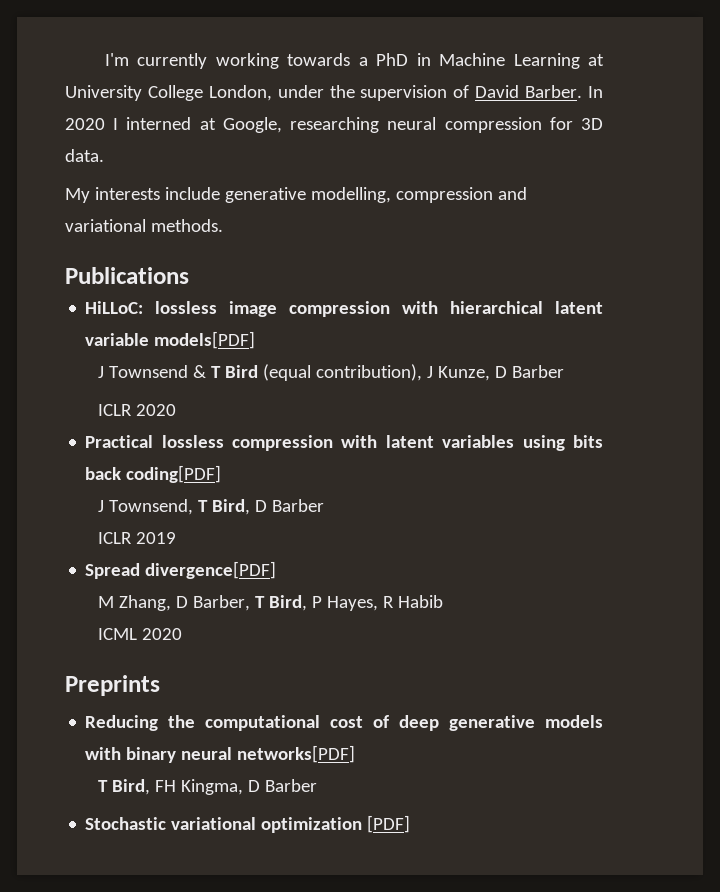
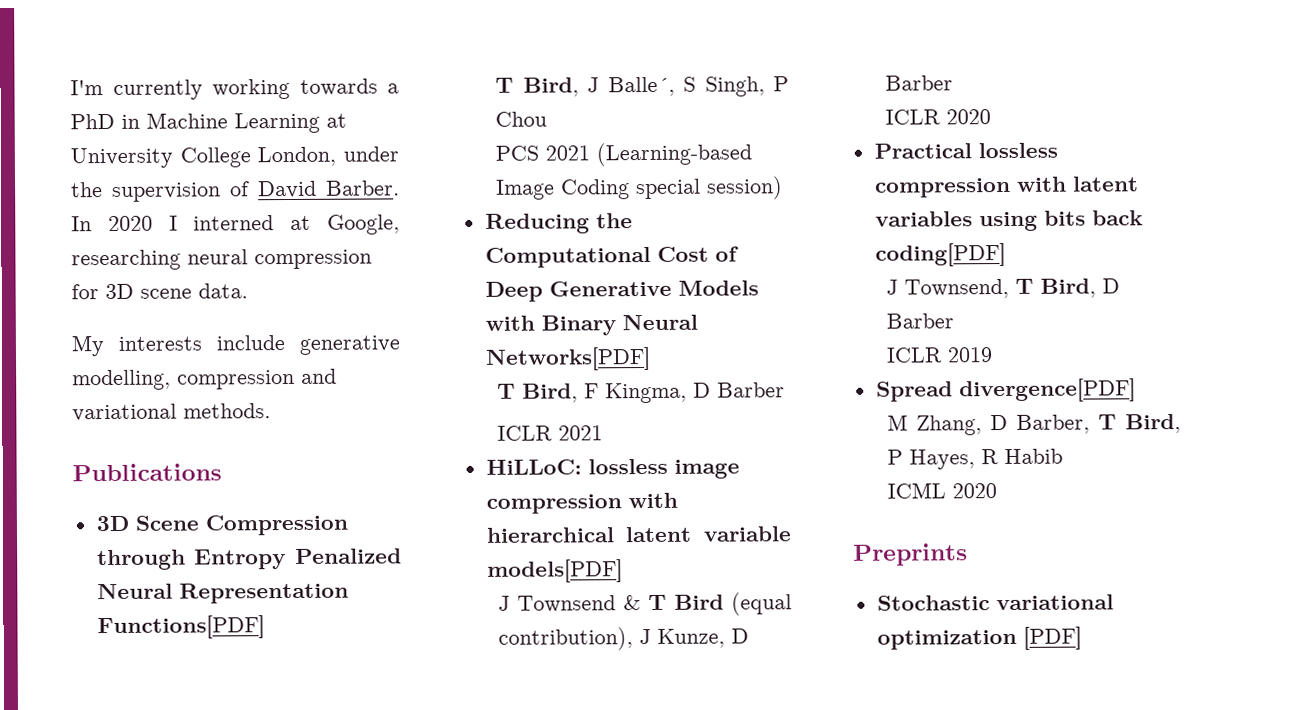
(603, 124) none -> [140,288,192,299] scene
(189, 275) none -> [95,514,348,536] [96,548,402,571] [96,582,349,604] [96,615,265,640] [495,76,789,97] [495,111,548,127] [495,142,753,167] [496,176,784,200] [484,213,633,234] [484,246,739,268] [484,280,759,302] [484,314,698,336] [484,346,651,371] [497,382,786,404] [497,425,604,441] // 3D Scene Compression through Entropy Penalized Neural Representation Functions[PDF] // T Bird, J Balle´, S Singh, P Chou // PCS 2021 (Learning-based Image Coding special session) // Reducing the Computational Cost of Deep Generative Models with Binary Neural Networks[PDF] // T Bird, F Kingma, D Barber // ICLR 2021
[85,715,603,731] [85,745,356,763] [98,779,318,795] // Reducing the computational cost of deep generative models with binary neural networks[PDF] // T Bird, FH Kingma, D Barber -> (968, 554) none

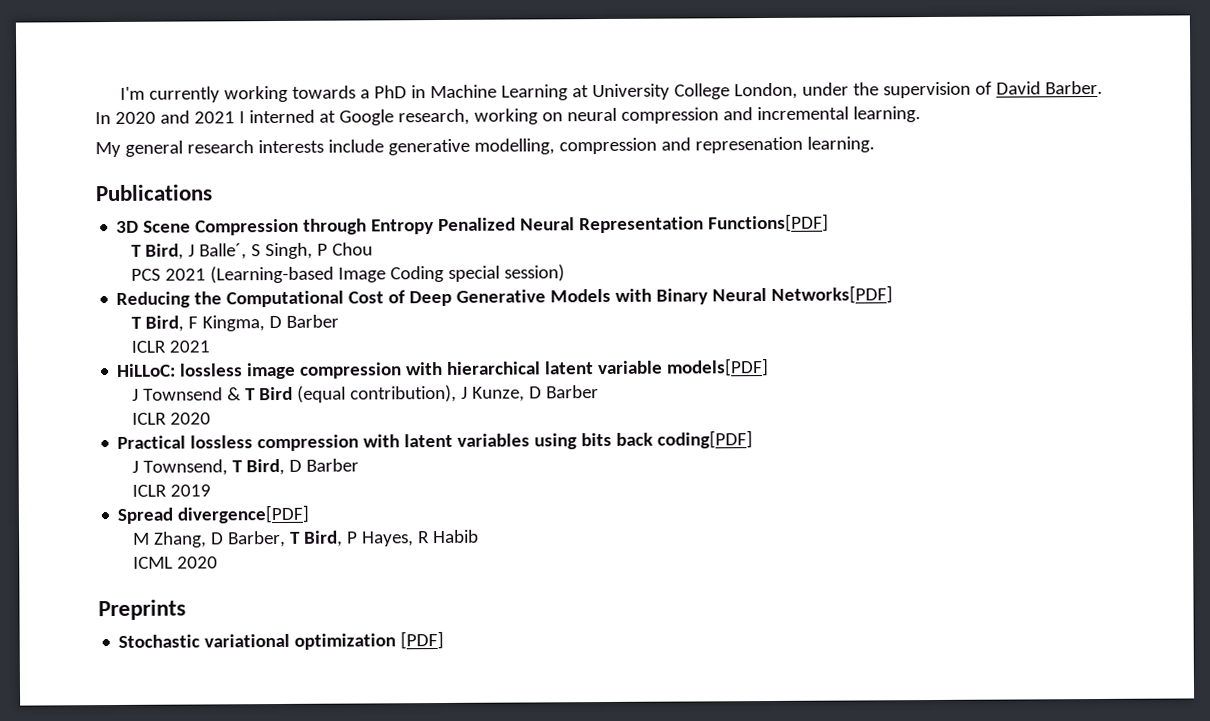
(153, 223) none -> [159,110,235,124] and 2021
[327,214,400,235] [71,249,372,271] [71,283,248,300] Google, researching neural compression for 3D scene data. -> [338,106,921,126] Google research, working on neural compression and incremental learning.
(104, 346) none -> [124,140,254,157] general research
[72,403,271,422] variational methods. -> [694,136,875,154] represenation learning.

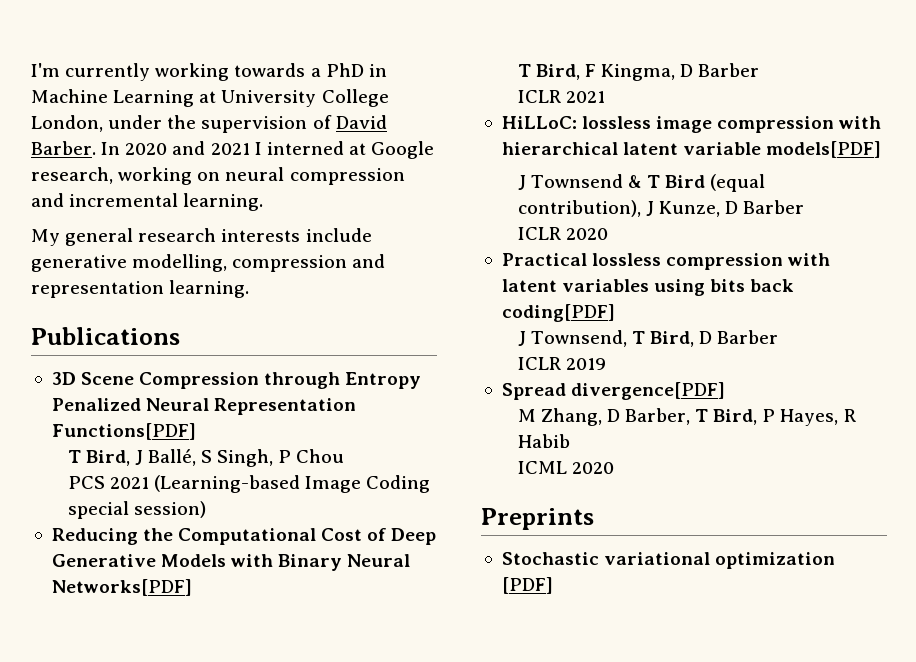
[694,136,803,154] represenation -> [31,281,164,298] representation
[199,243,248,260] Balle´, -> [147,449,196,466] Ballé,

